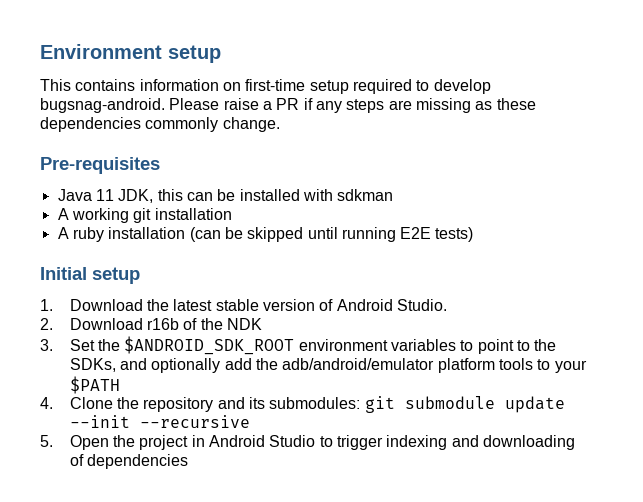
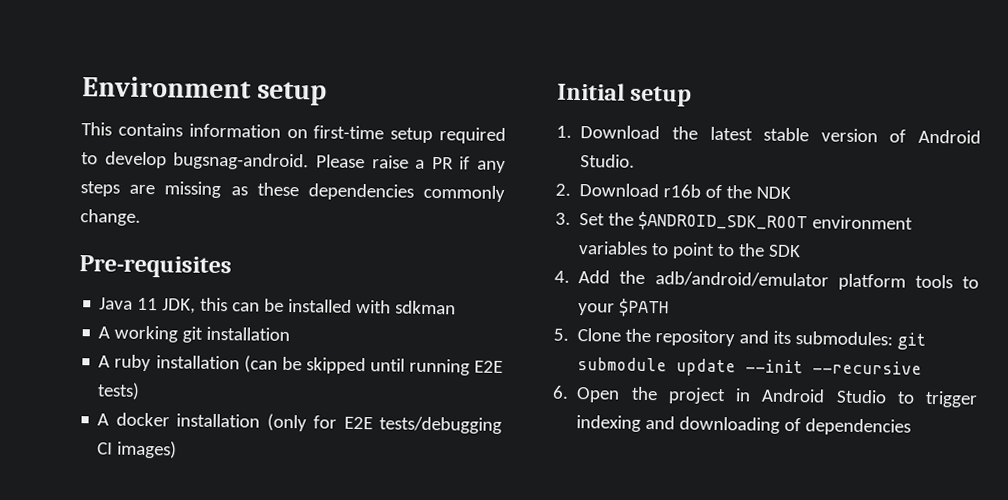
(474, 234) none -> [97,412,502,434] [97,440,178,459] // A docker installation (only for E2E tests/debugging CI images)
[69,358,252,373] SDKs, and optionally add -> [768,244,802,258] [554,270,611,284] SDK // 4. Add
[40,397,53,409] 4. -> [553,328,569,341] 5.
[40,435,53,447] 5. -> [552,385,569,399] 6.

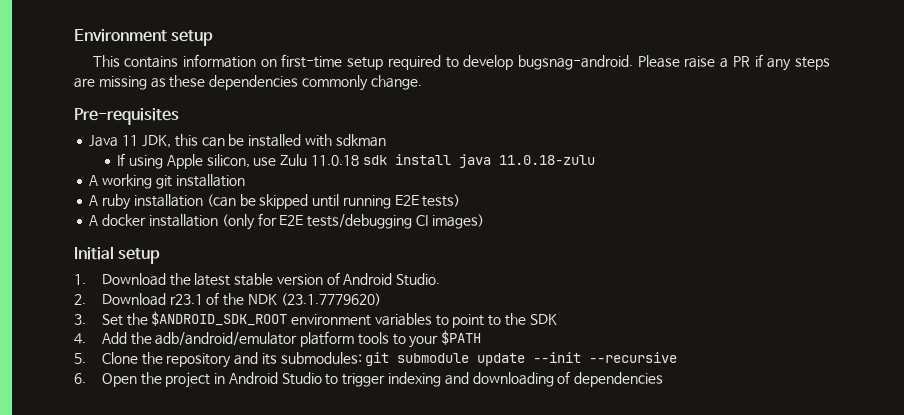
(457, 307) none -> [117,153,595,169] // If using Apple silicon, use Zulu 11.0.18 sdk install java 11.0.18-zulu
[663,184,702,198] r16b -> [169,294,203,305] r23.1
(792, 193) none -> [280,293,381,306] (23.1.7779620)

